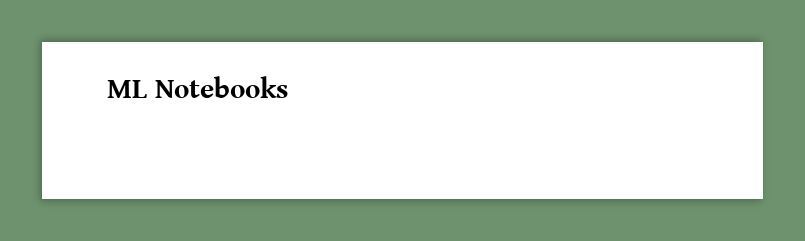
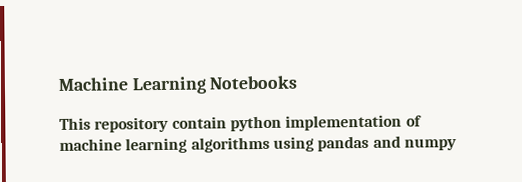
[107,80,147,98] ML -> [58,76,207,95] Machine Learning
(288, 87) none -> [59,114,422,133] [59,135,457,154] // This repository contain python implementation of machine learning algorithms using pandas and numpy

